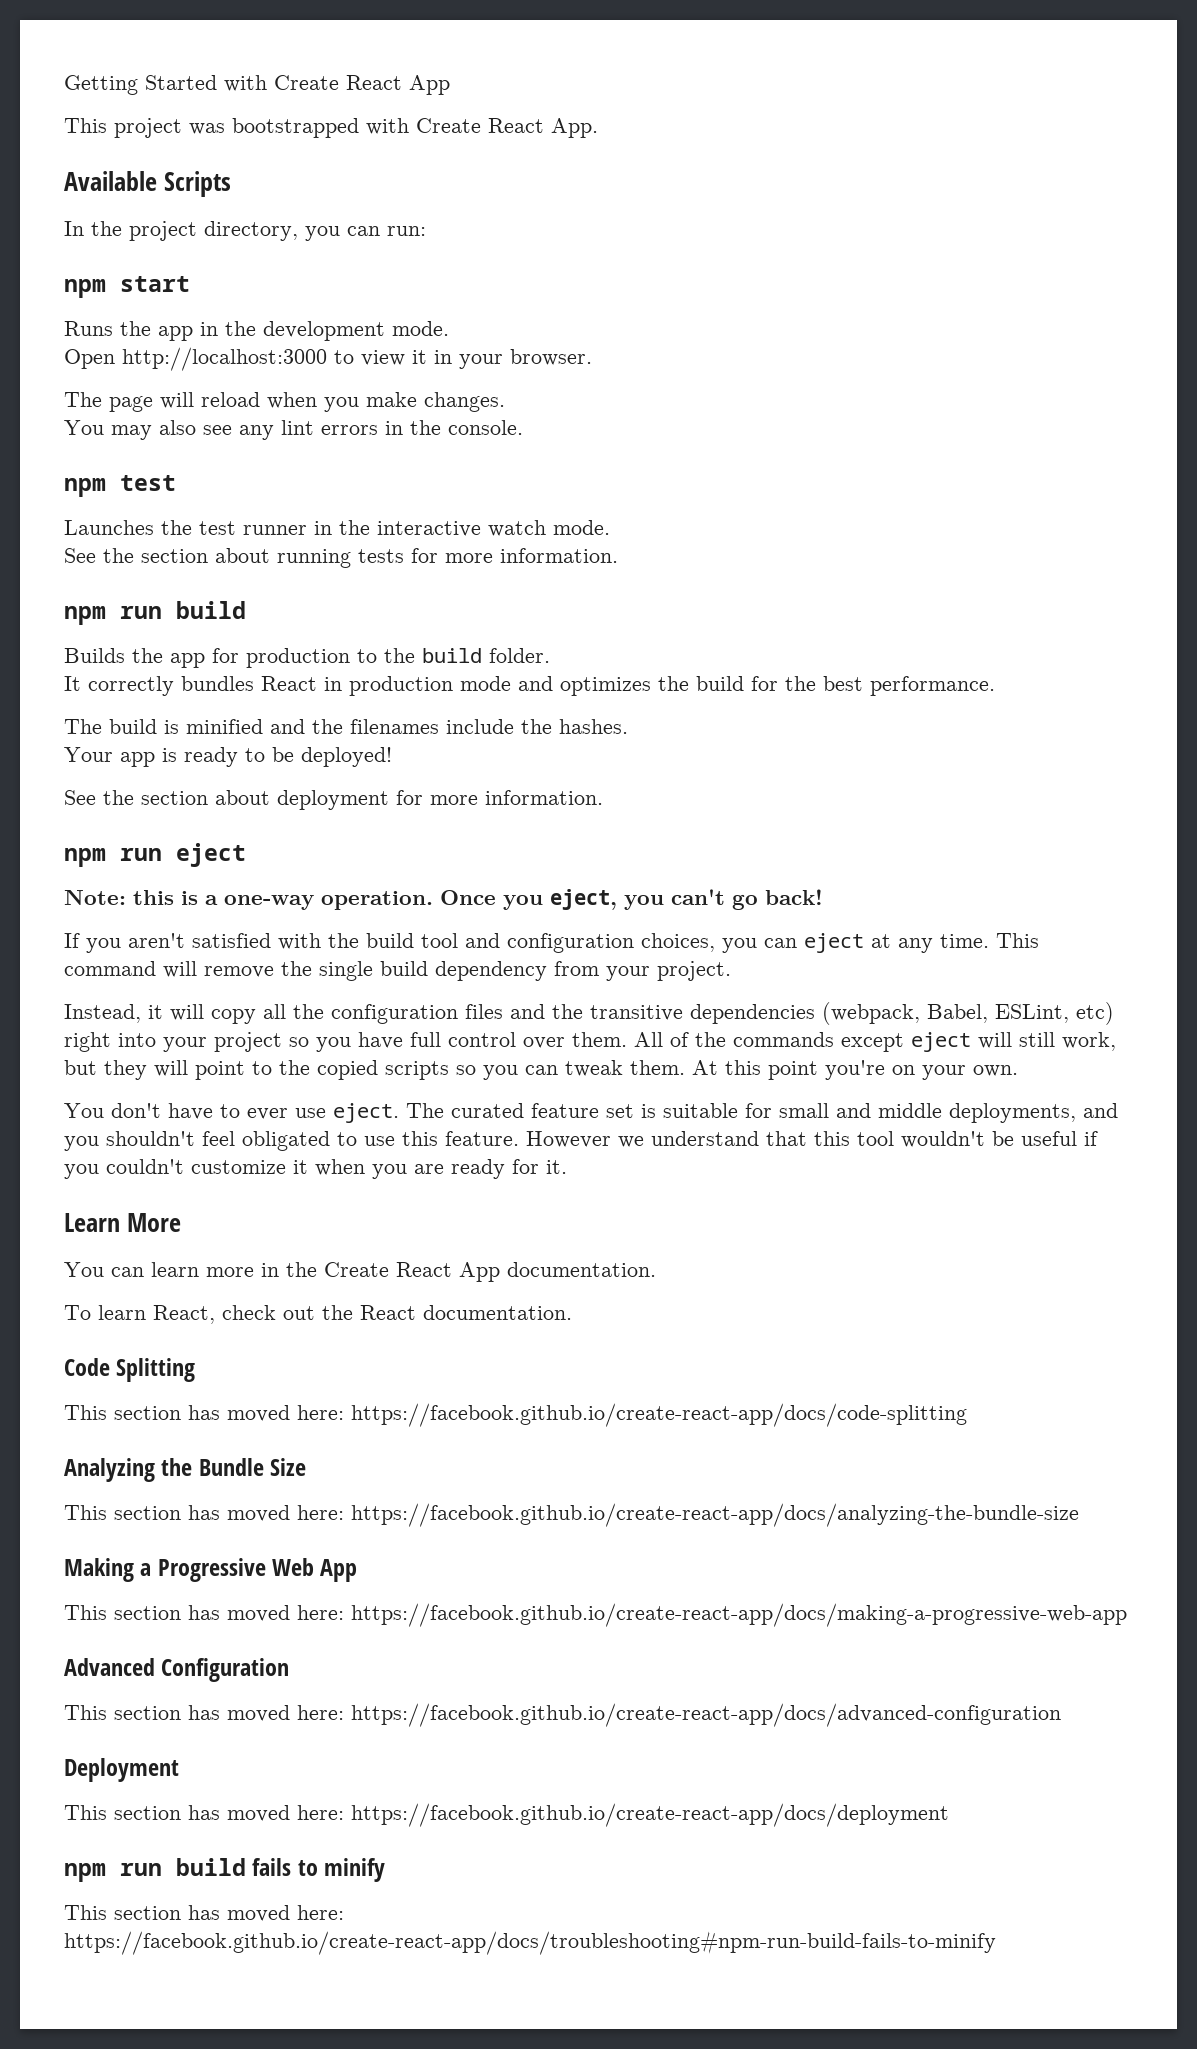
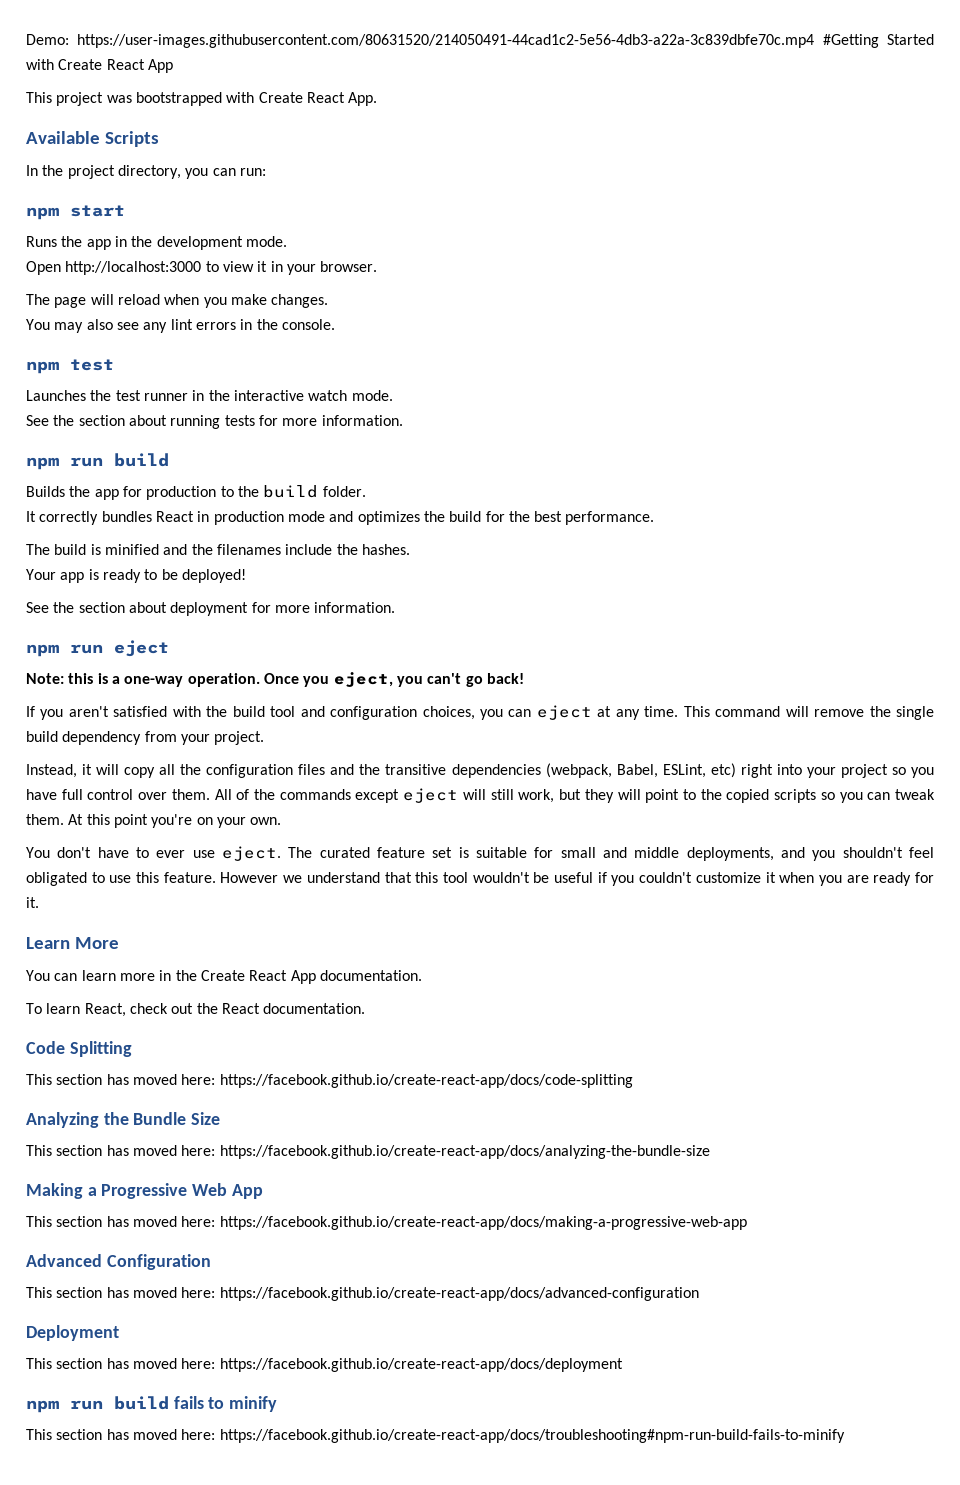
[64,75,138,95] Getting -> [26,34,879,48] Demo: https://user-images.githubusercontent.com/80631520/214050491-44cad1c2-5e56-4db3-a22a-3c839dbfe70c.mp4 #Getting

